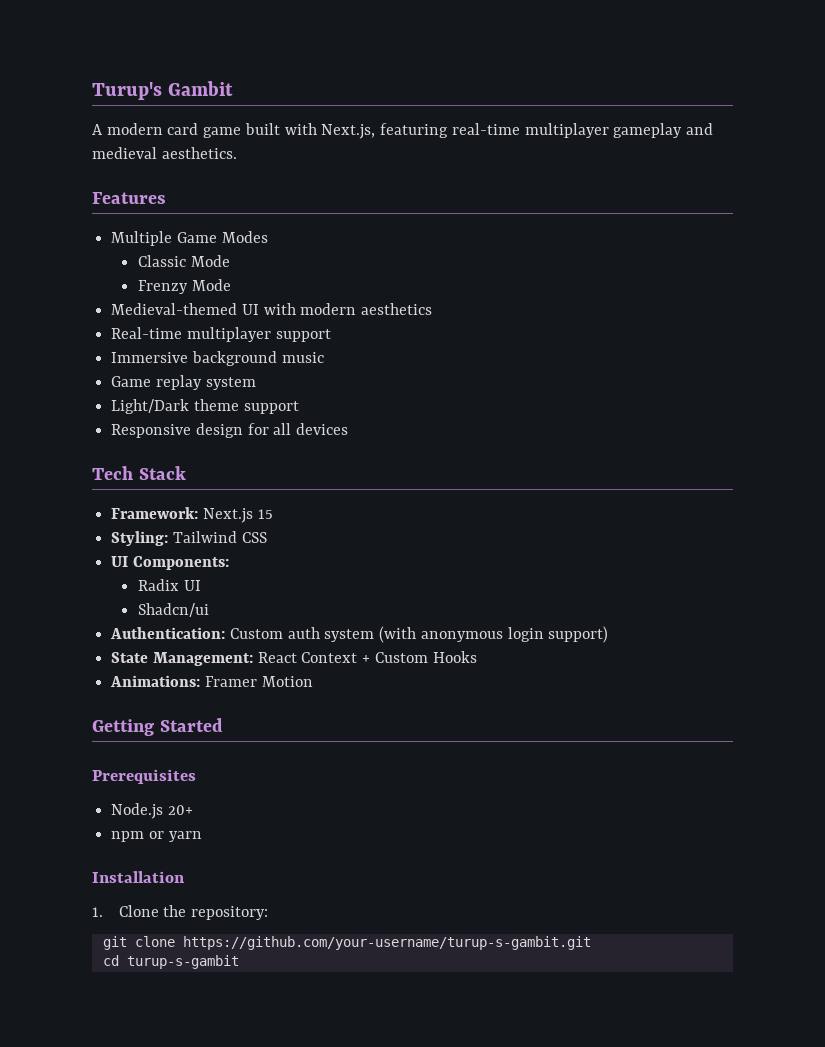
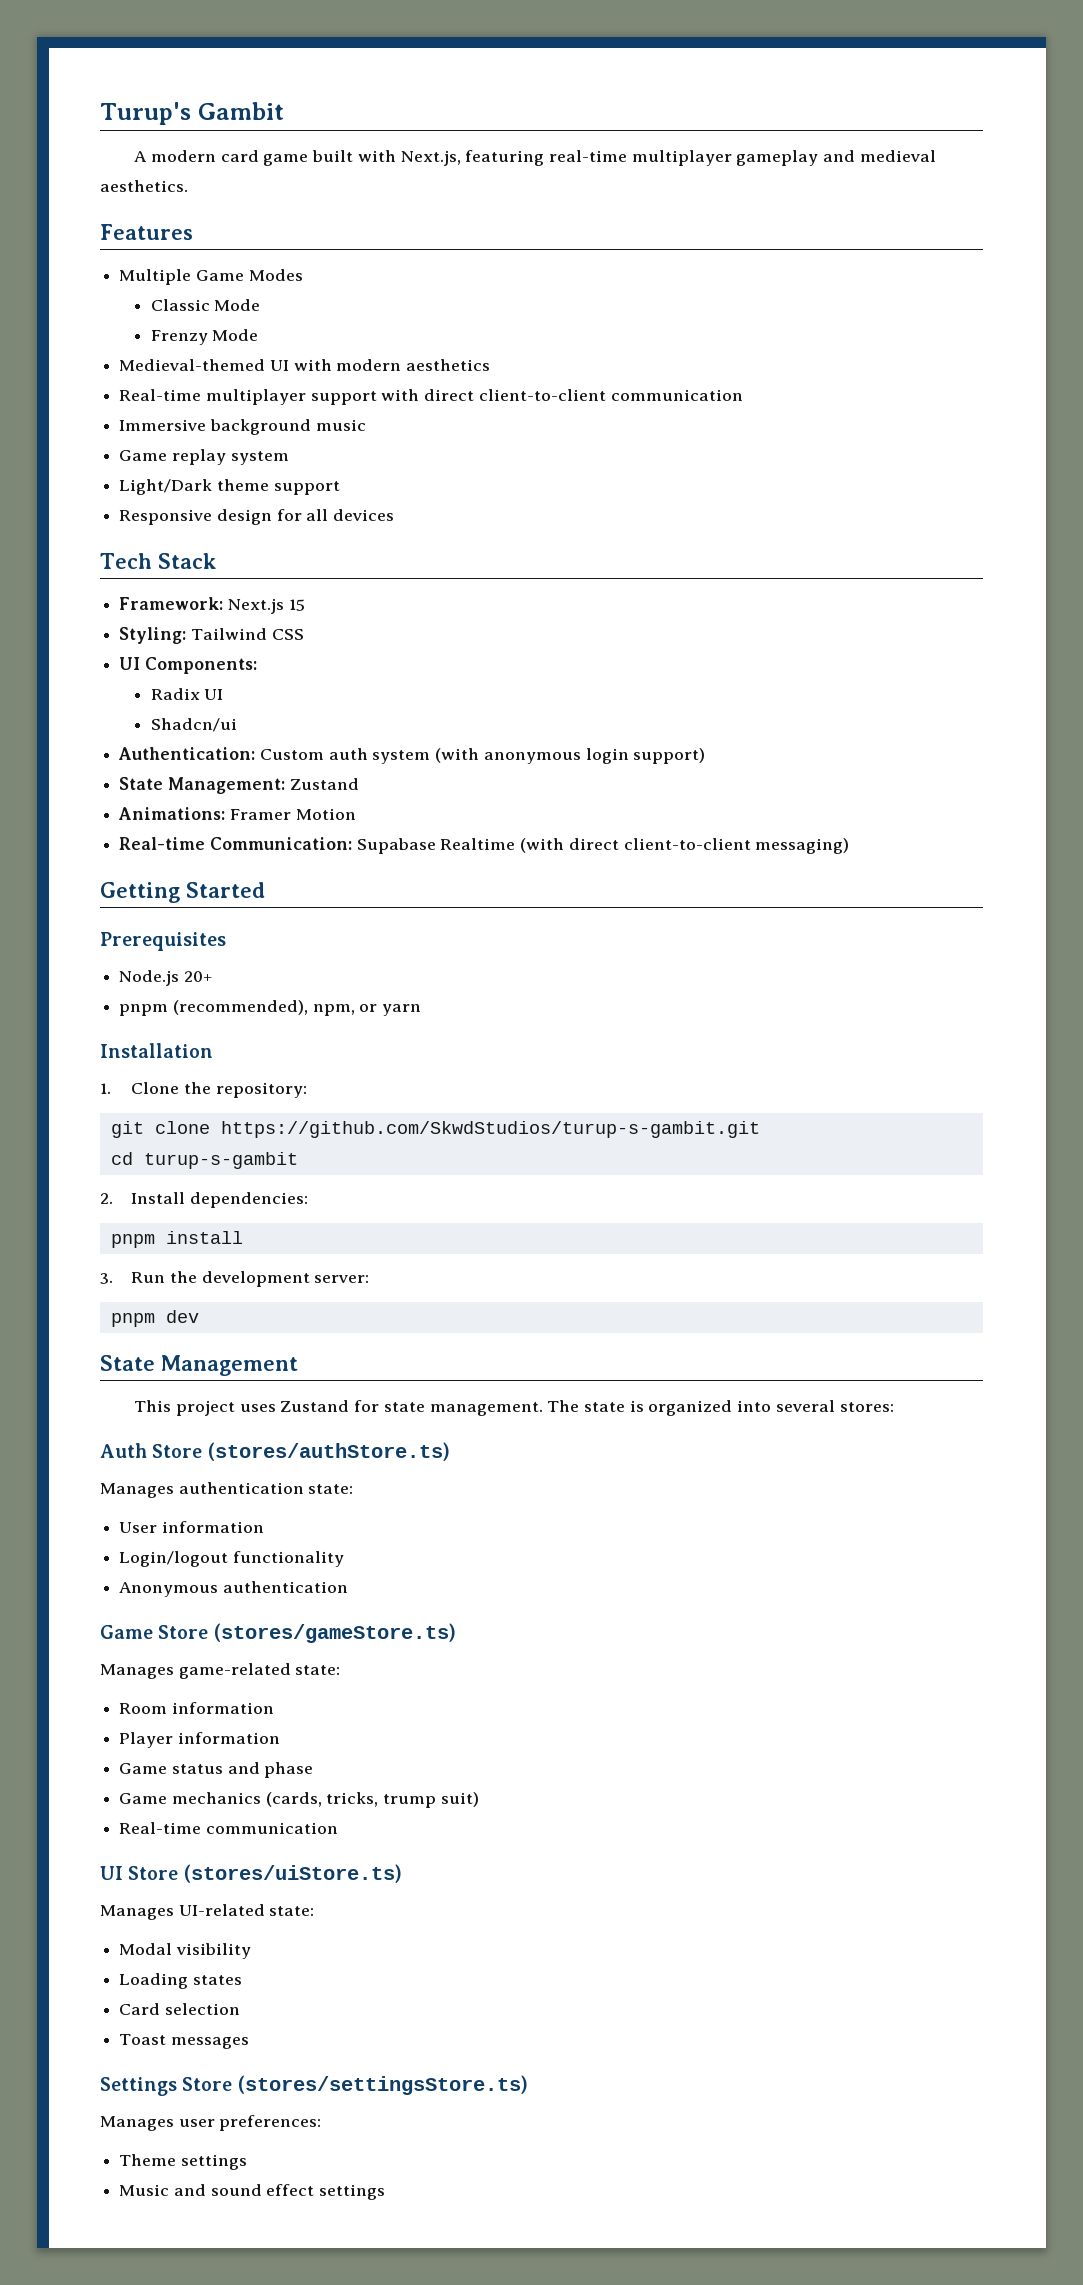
(331, 335) none -> [381,389,743,401] with direct client-to-client communication
[257,651,477,663] [110,675,313,687] React Context + Custom Hooks // Animations: Framer Motion -> [289,778,359,790] [118,807,356,820] [119,837,850,854] Zustand // Animations: Framer Motion // Real-time Communication: Supabase Realtime (with direct client-to-client messaging)
[111,831,145,842] npm -> [119,1000,355,1016] pnpm (recommended), npm,
[182,936,591,950] https://github.com/your-username/turup-s-gambit.git -> [220,1121,760,1138] https://github.com/SkwdStudios/turup-s-gambit.git
(239, 962) none -> [100,1192,309,1208] [110,1231,243,1248] [100,1271,370,1287] [110,1310,199,1327] [100,1355,298,1376] [134,1400,894,1416] [100,1442,450,1461] [100,1482,354,1498] [119,1521,264,1533] [119,1551,344,1567] [119,1581,348,1597] [100,1623,456,1643] [100,1663,341,1679] [119,1702,274,1714] [119,1732,280,1748] [119,1762,314,1778] [119,1792,479,1808] [119,1822,338,1834] [100,1864,402,1883] [100,1904,315,1920] [119,1943,251,1959] [119,1973,242,1989] [119,2003,240,2015] [119,2034,249,2049] [100,2075,528,2096] [100,2115,322,2131] [119,2154,247,2170] [119,2184,386,2200] // 2. Install dependencies: // pnpm install // 3. Run the development server: // pnpm dev // State Management // This project uses Zustand for state management. The state is organized into several stores: // Auth Store (stores/authStore.ts) // Manages authentication state: // User information // Login/logout functionality // Anonymous authentication // Game Store (stores/gameStore.ts) // Manages game-related state: // Room information // Player information // Game status and phase // Game mechanics (cards, tricks, trump suit) // Real-time communication // UI Store (stores/uiStore.ts) // Manages UI-related state: // Modal visibility // Loading states // Card selection // Toast messages // Settings Store (stores/settingsStore.ts) // Manages user preferences: // Theme settings // Music and sound effect settings

